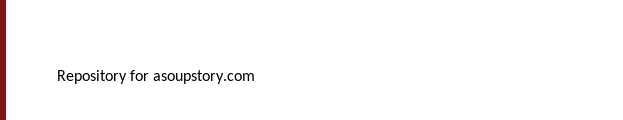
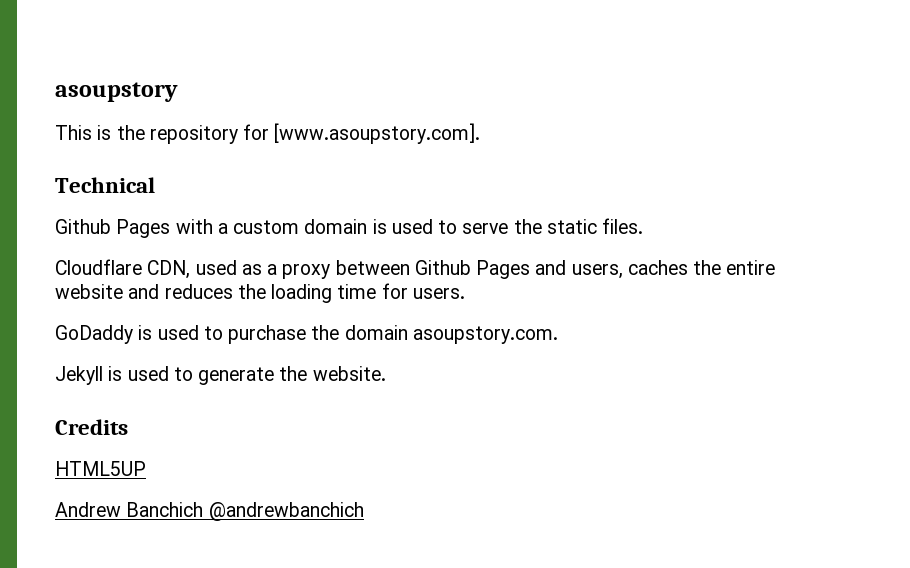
[57,70,256,84] Repository for asoupstory.com -> [55,82,178,102] [55,123,481,144] [55,177,155,193] [55,218,644,238] [55,259,776,279] [55,283,465,303] [55,325,558,344] [55,366,386,385] [55,419,128,435] [55,461,146,476] [55,502,364,521] asoupstory // This is the repository for [www.asoupstory.com]. // Technical // Github Pages with a custom domain is used to serve the static files. // Cloudflare CDN, used as a proxy between Github Pages and users, caches the entire website and reduces the loading time for users. // GoDaddy is used to purchase the domain asoupstory.com. // Jekyll is used to generate the website. // Credits // HTML5UP // Andrew Banchich @andrewbanchich

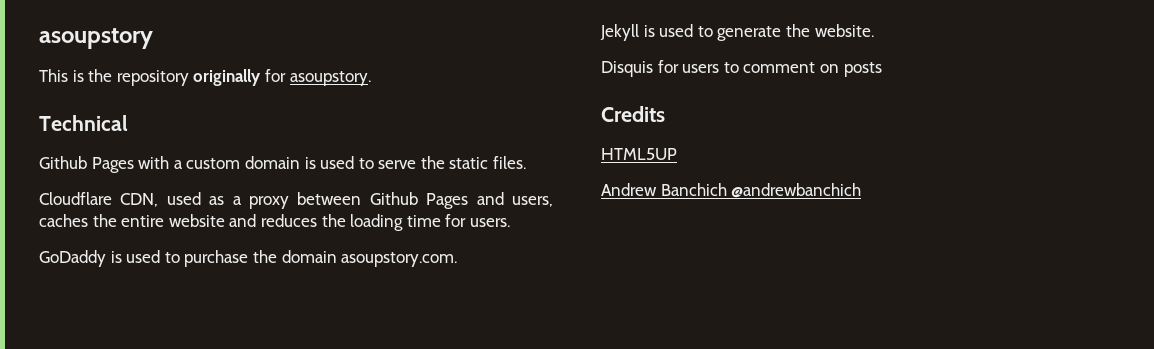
[243,123,481,144] for [www.asoupstory.com]. -> [193,69,371,86] originally for asoupstory.
(386, 373) none -> [601,60,882,77] // Disquis for users to comment on posts

